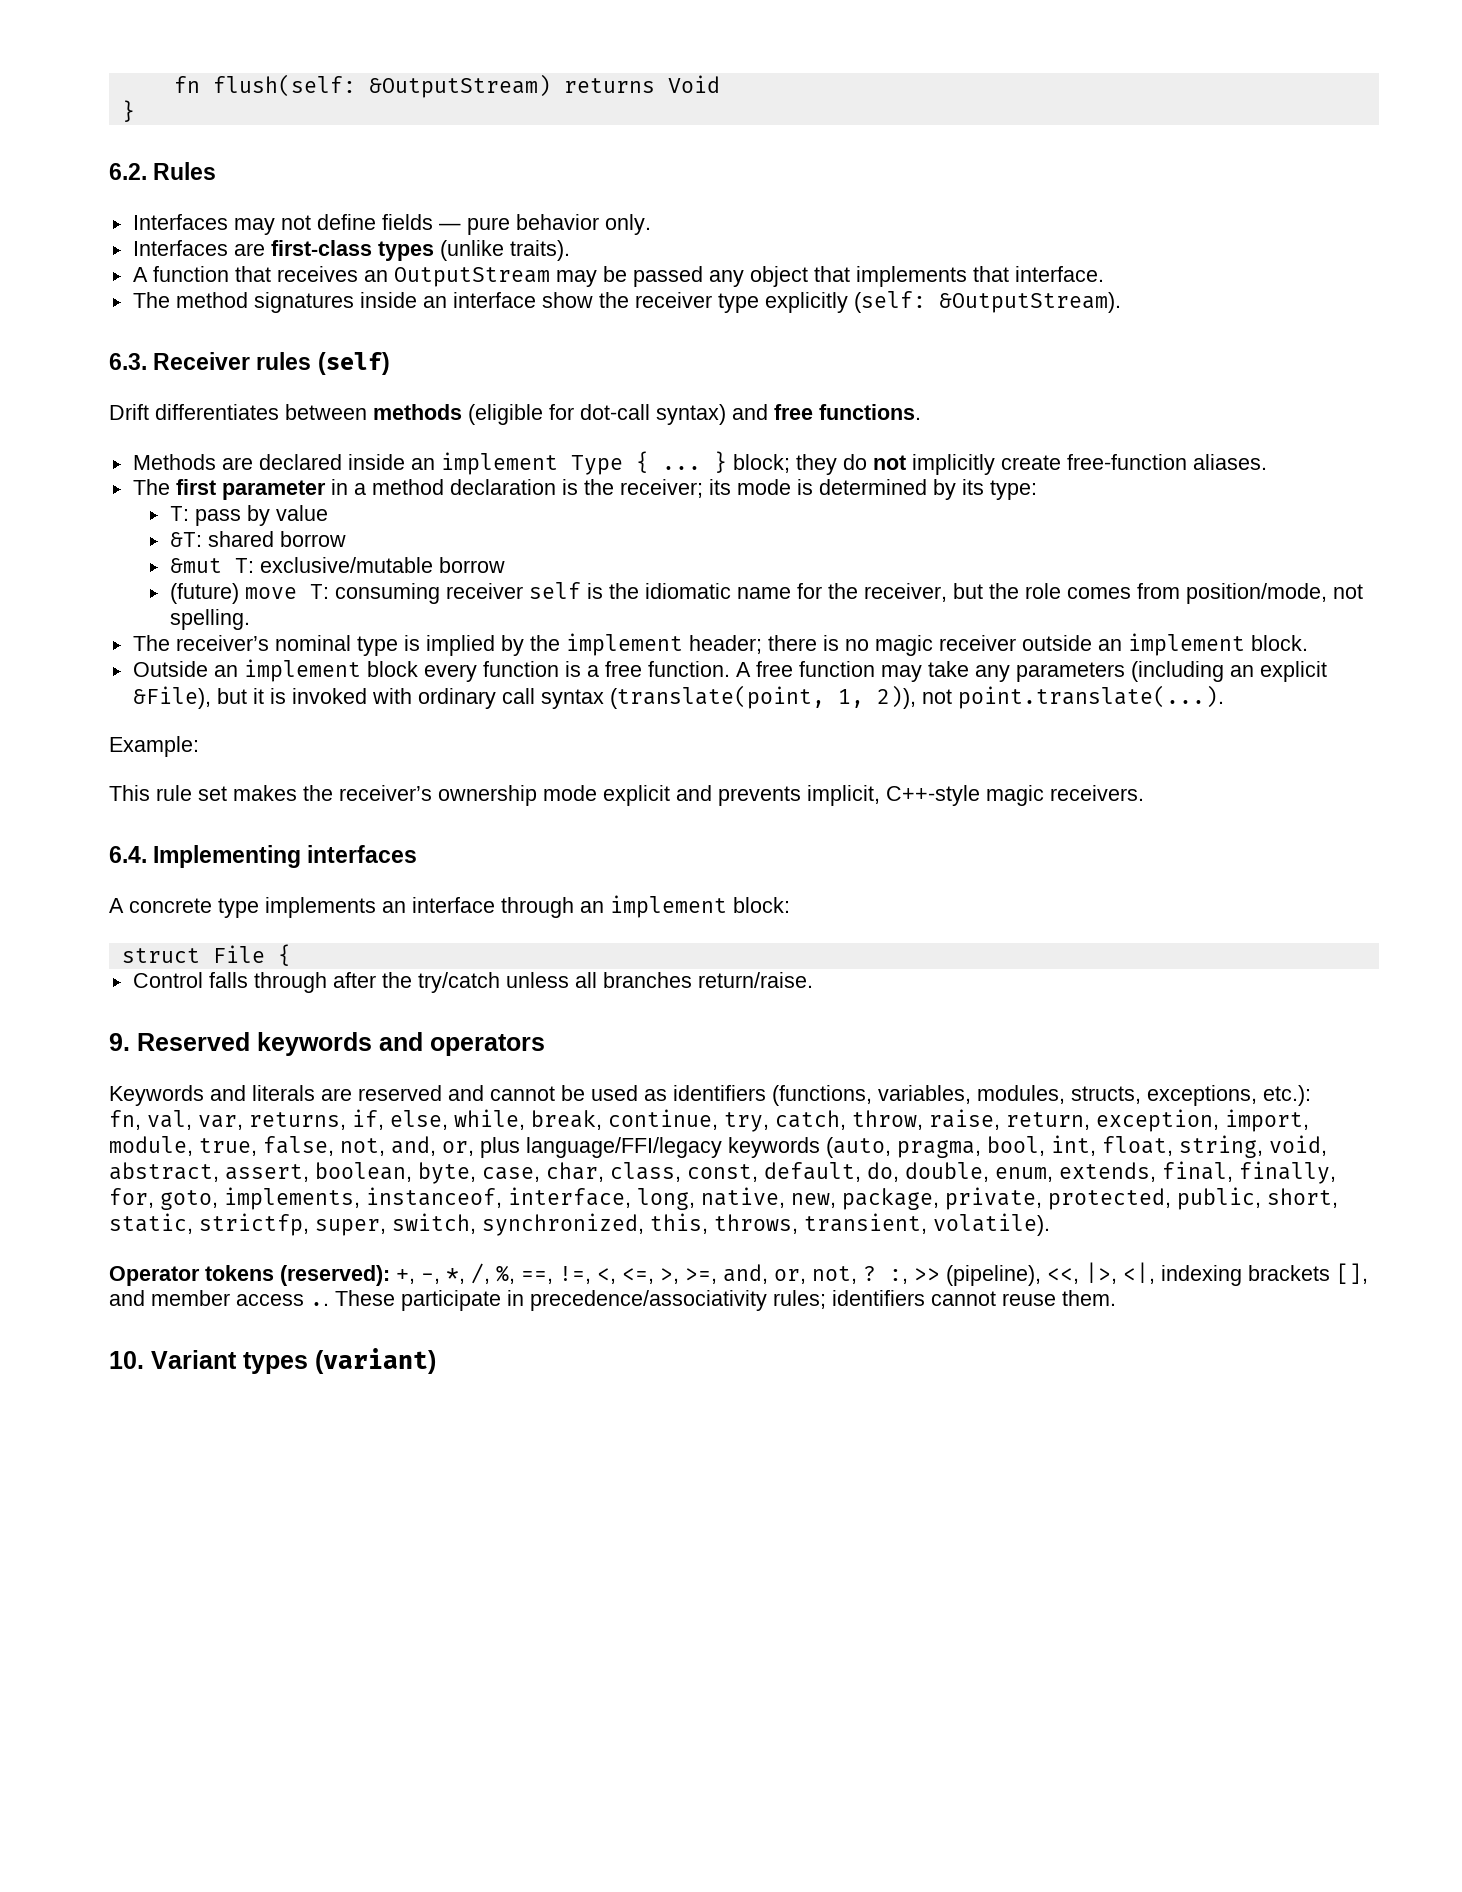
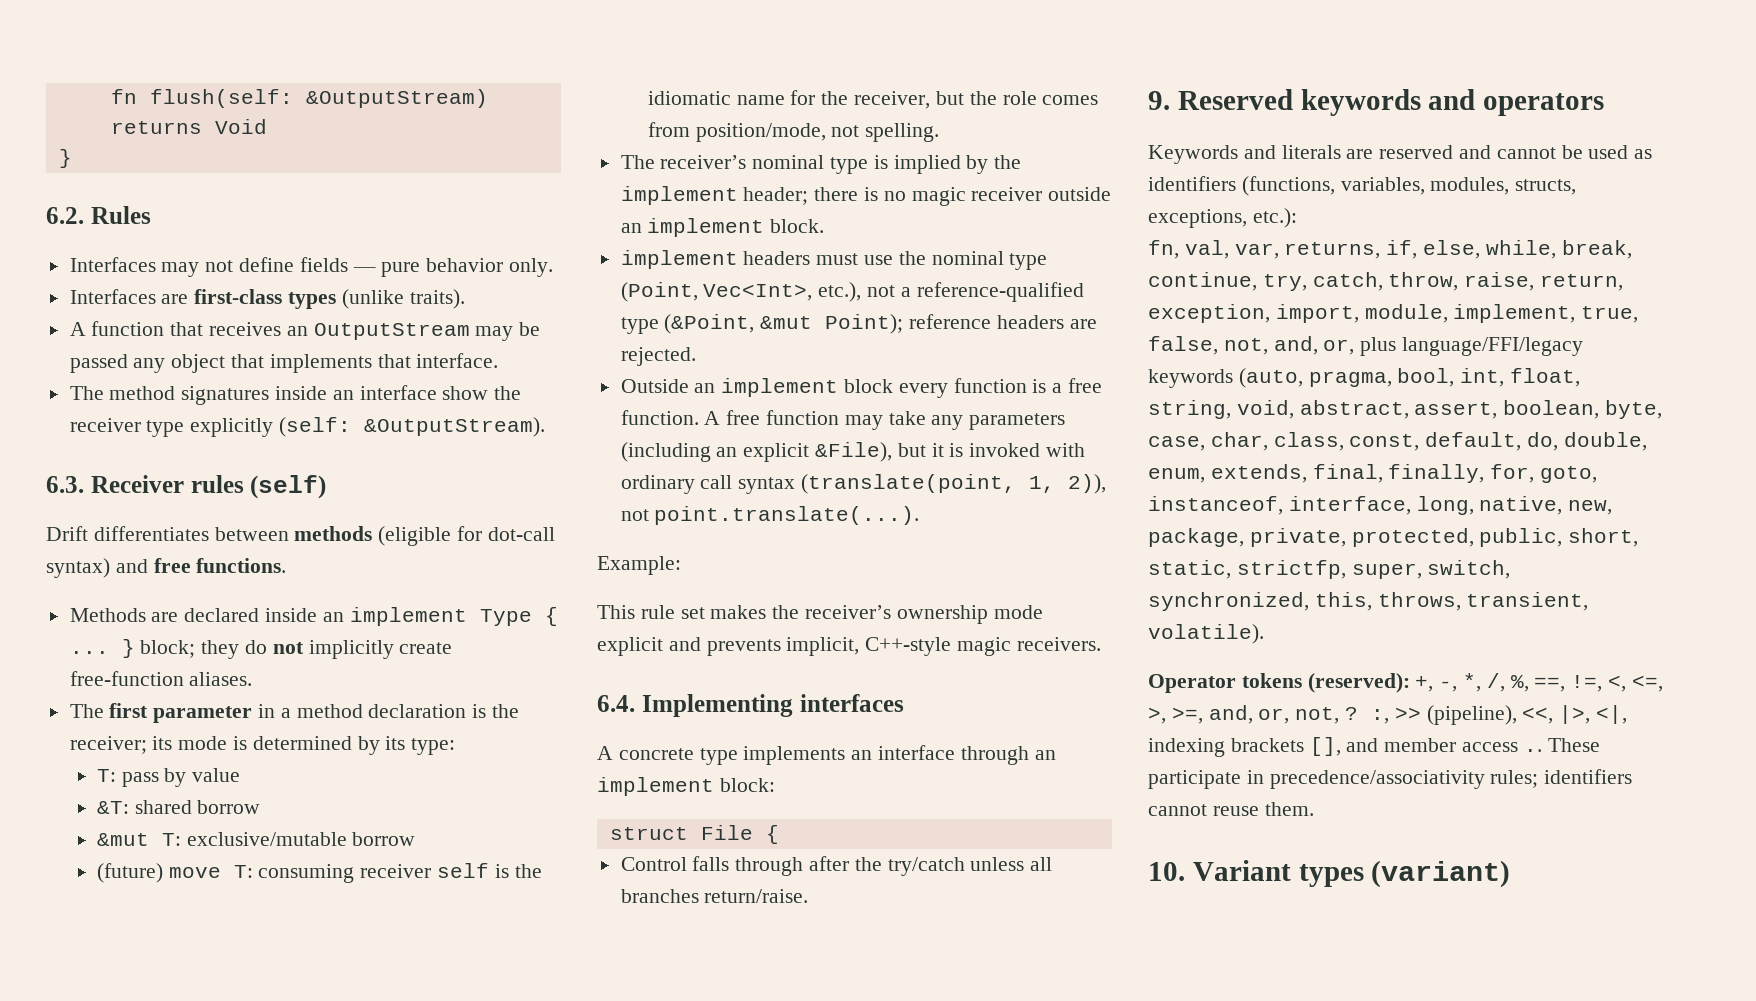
(1308, 643) none -> [620,250,1048,270] [620,282,1084,302] [620,314,1097,334] [620,347,696,366] // implement headers must use the nominal type (Point, Vec<Int>, etc.), not a reference-qualified type (&Point, &mut Point); reference headers are rejected.
(193, 1146) none -> [1453,304,1576,323] implement,
[224,1187,360,1210] implements, -> (1598, 474) none

